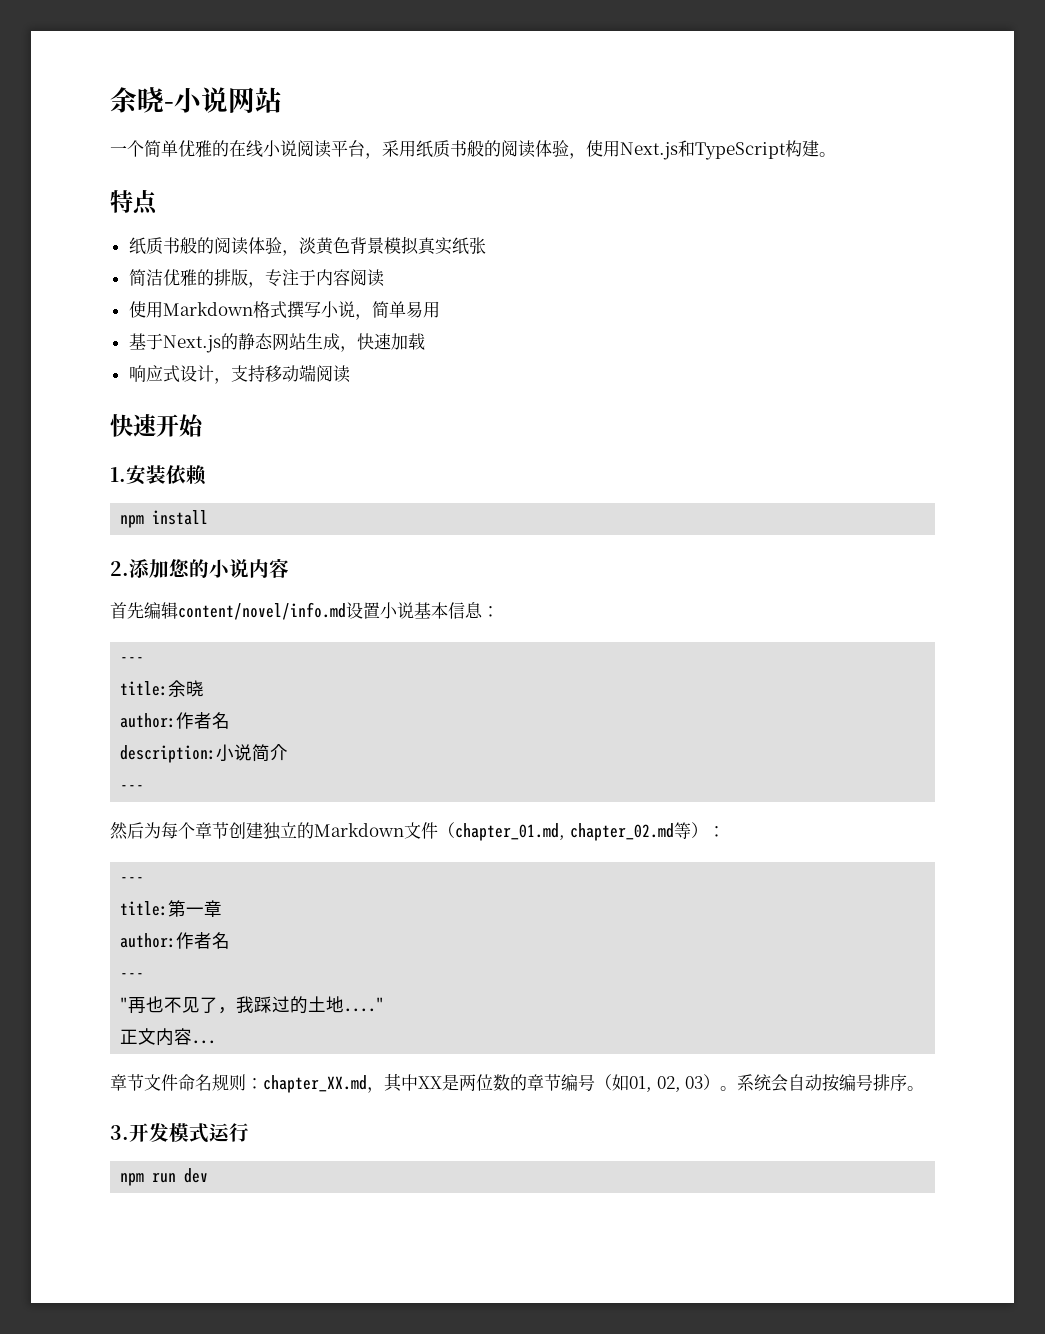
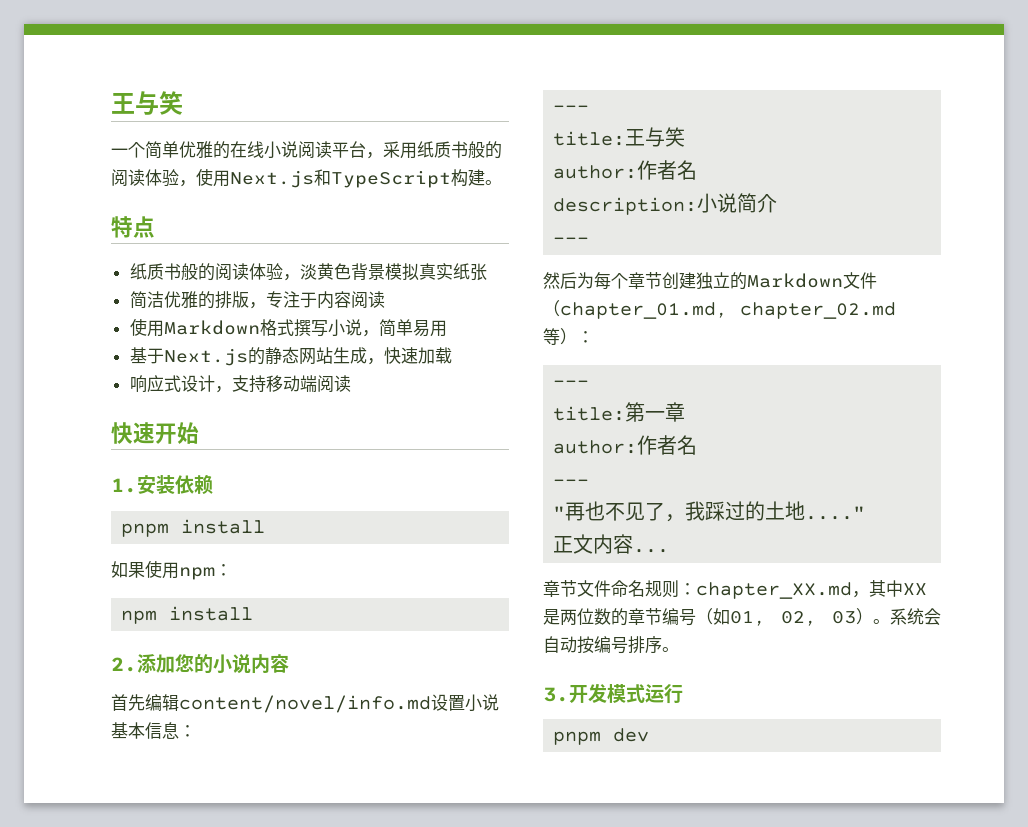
[110,87,282,113] 余晓-小说网站 -> [111,91,183,115] 王与笑
(207, 475) none -> [121,519,266,537] [111,560,232,580] // pnpm install // 如果使用npm：
[168,680,205,698] 余晓 -> [625,127,686,147] 王与笑
[120,1173,177,1186] npm run -> [553,731,602,745] pnpm

